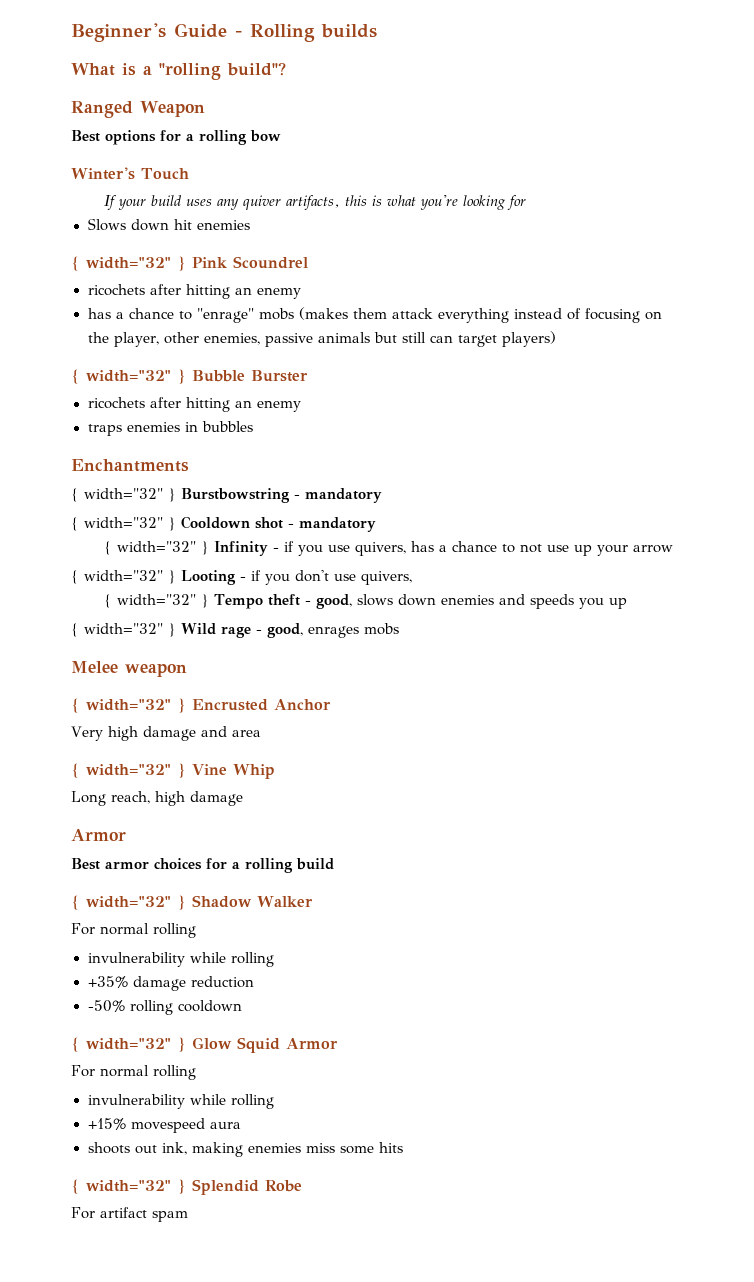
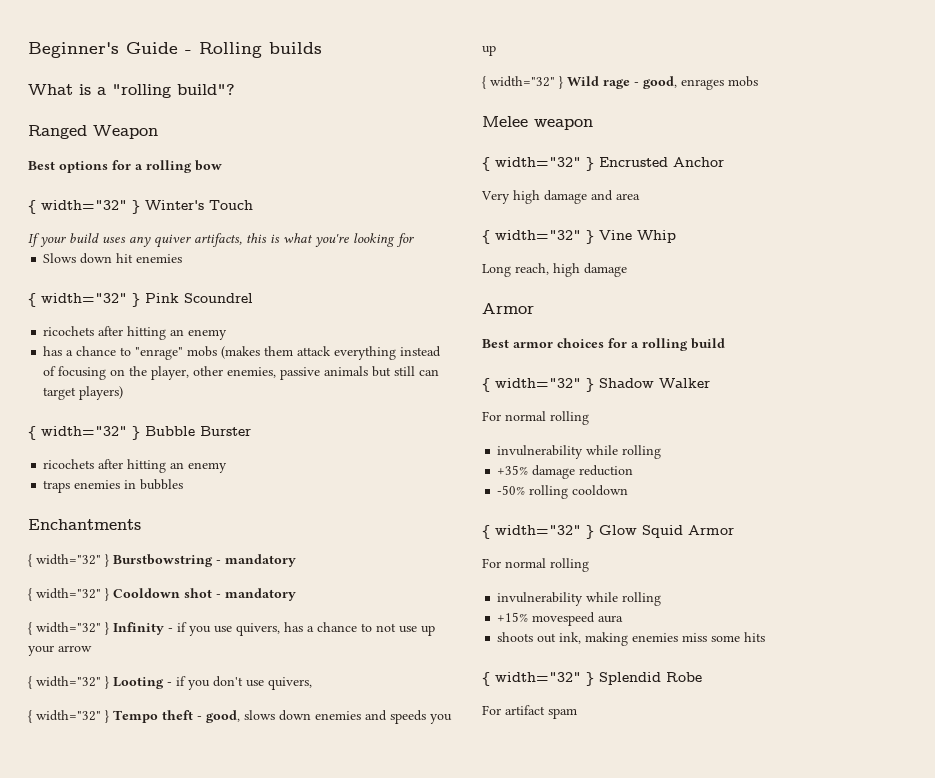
(281, 136) none -> [28,200,140,214] { width="32" }

